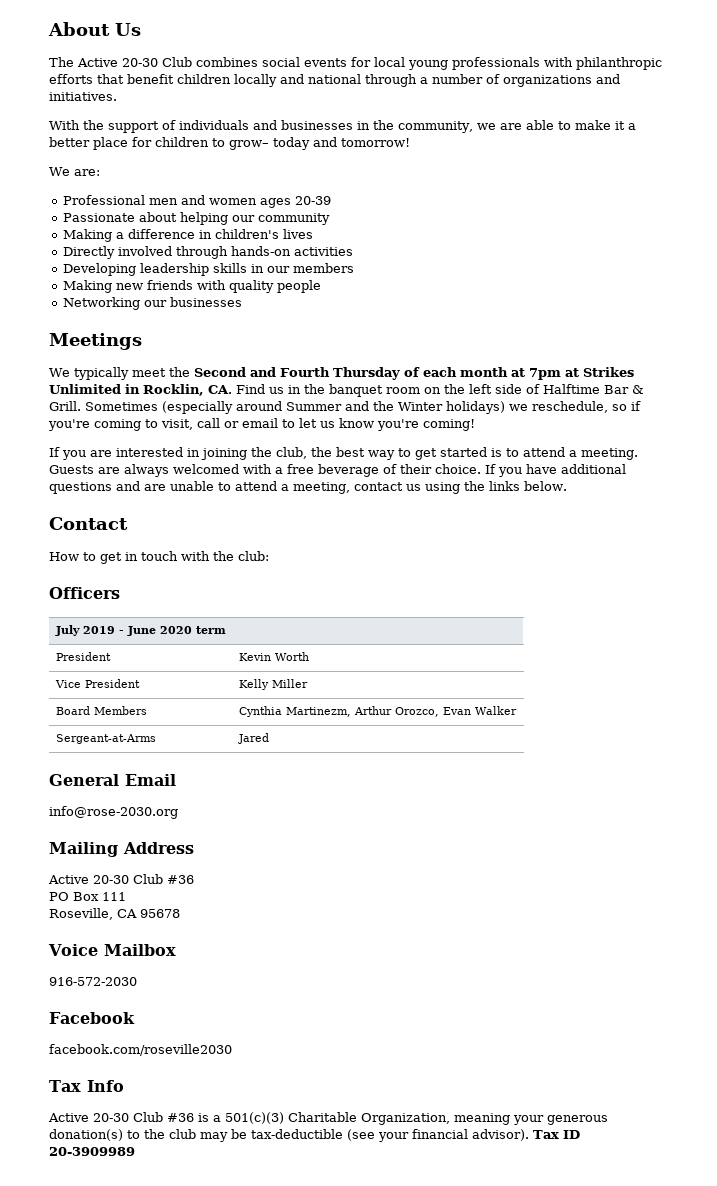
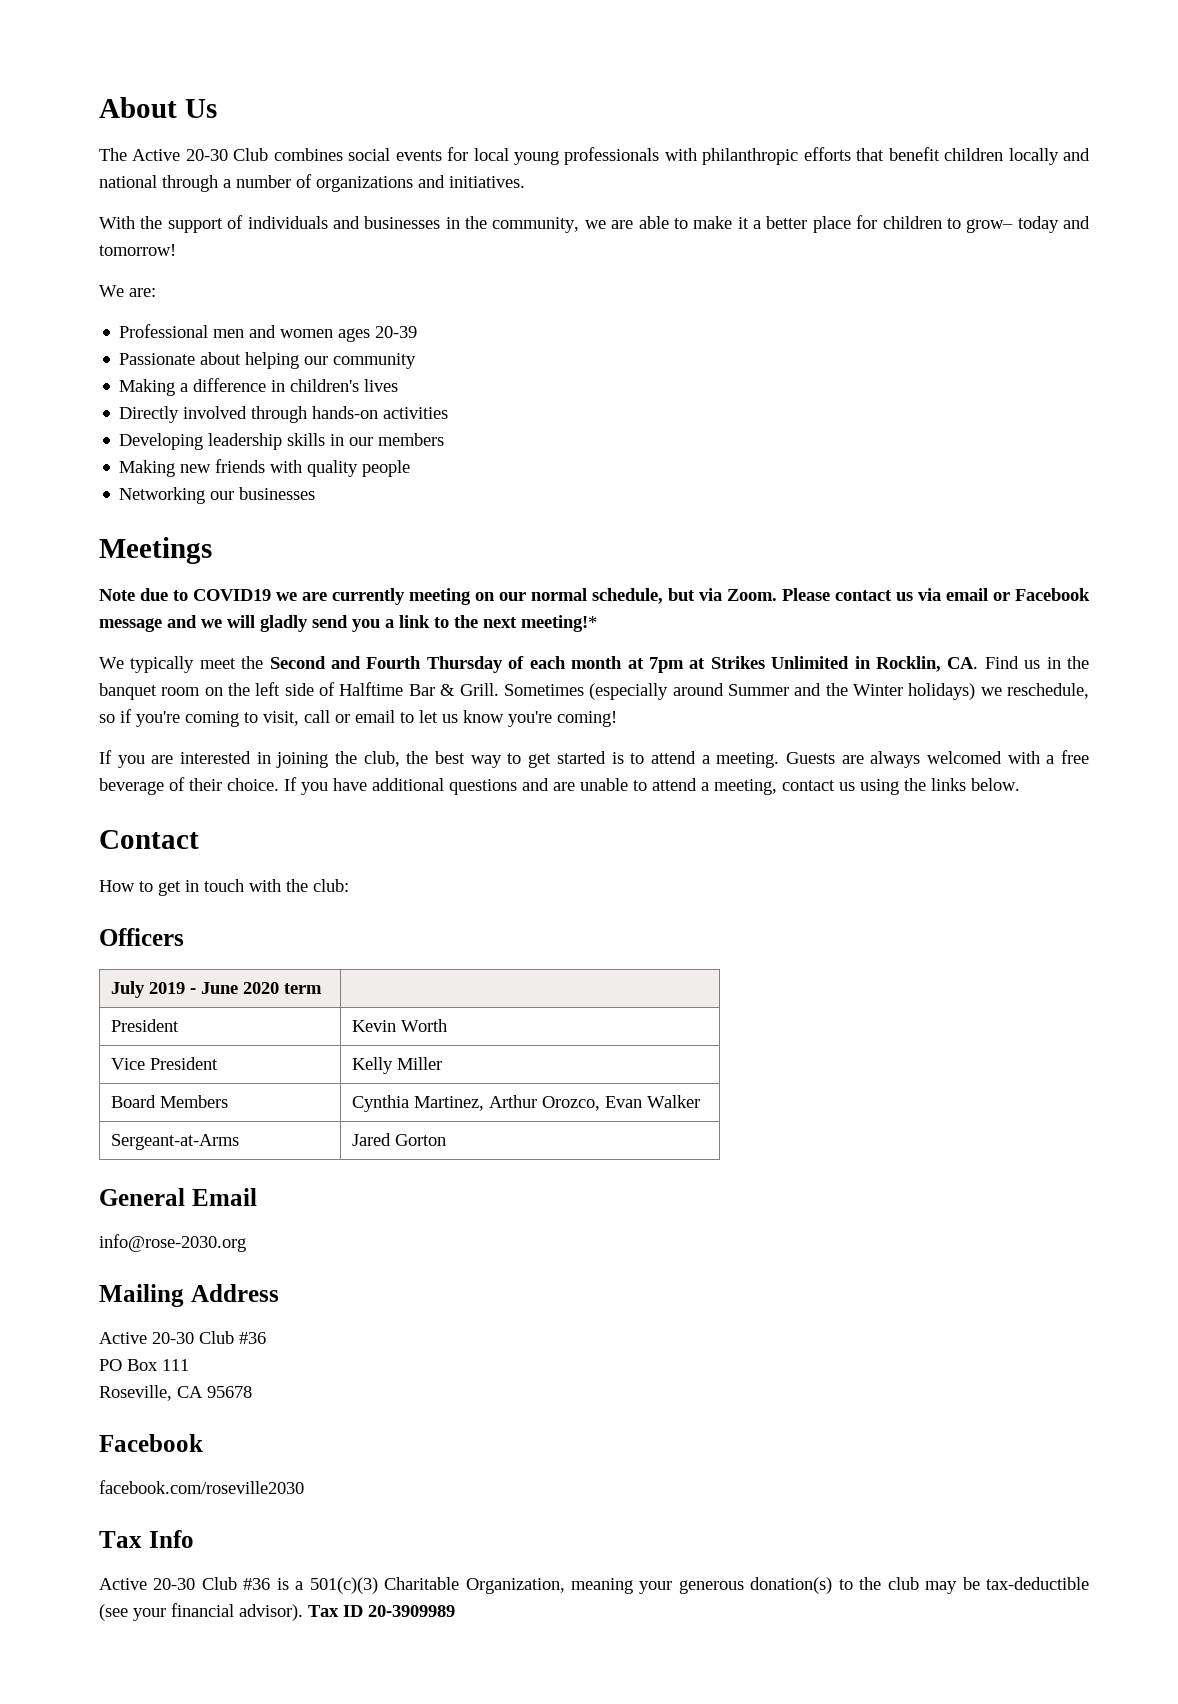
(142, 341) none -> [99,588,1090,605] [99,615,597,632] // Note due to COVID19 we are currently meeting on our normal schedule, but via Zoom. Please contact us via email or Facebook message and we will gladly send you a link to the next meeting!*
[285,707,351,717] Martinezm, -> [413,1096,484,1111] Martinez,
(269, 738) none -> [394,1134,446,1146] Gorton
[48,944,176,956] [49,977,137,986] // Voice Mailbox // 916-572-2030 -> (252, 1392) none

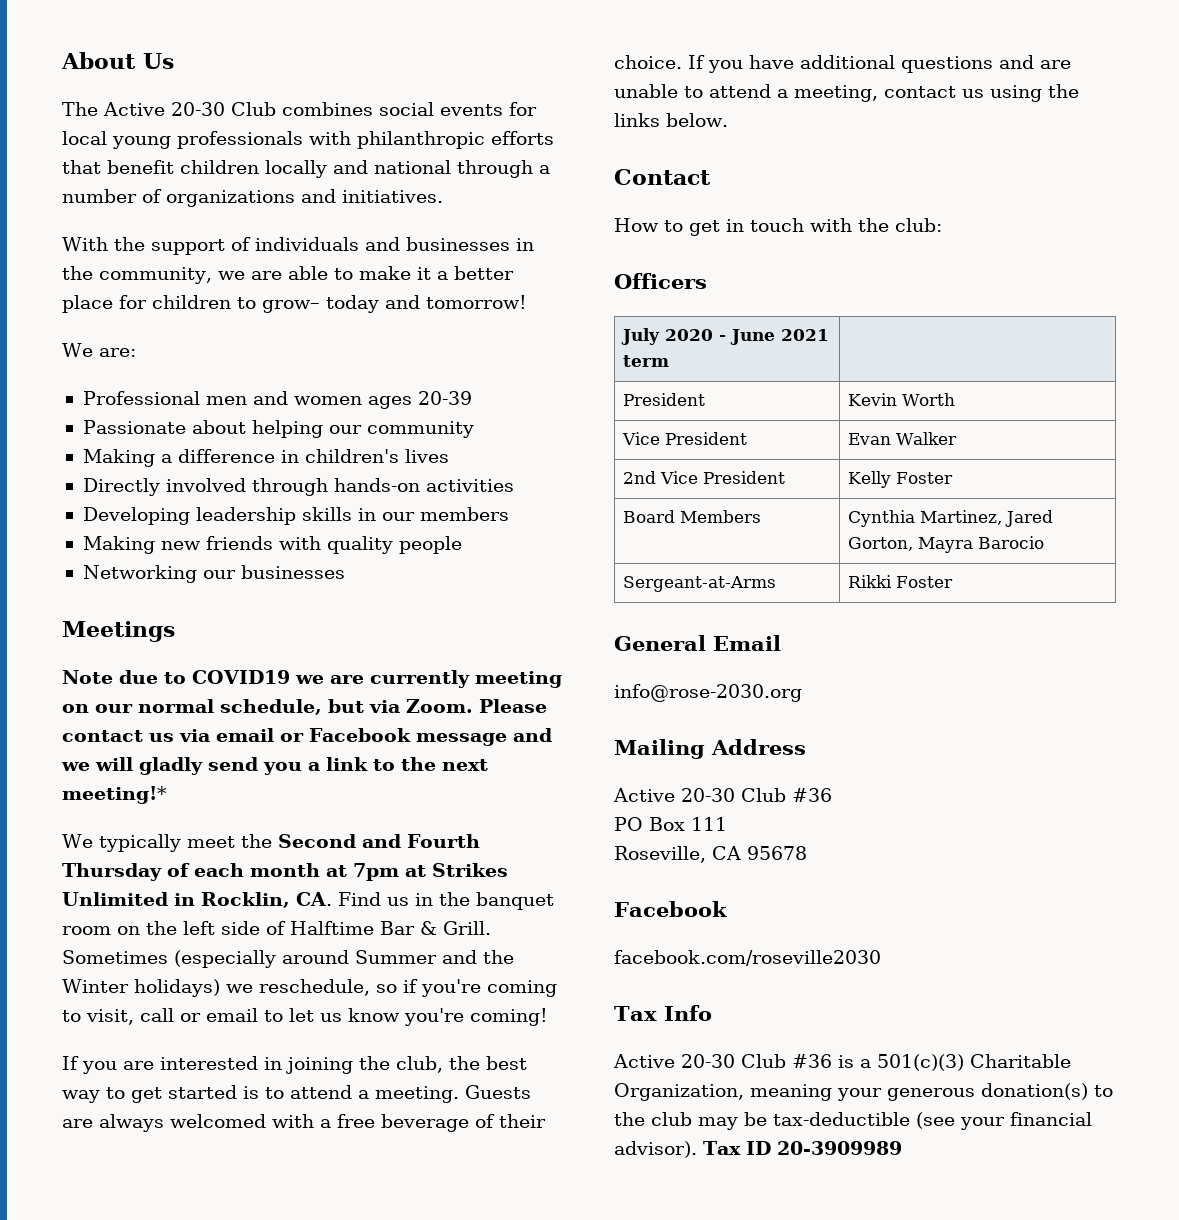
[148,982,185,994] 2019 -> [665,329,714,341] 2020
[242,982,279,994] 2020 -> [781,329,830,341] 2021
(218, 1063) none -> [848,432,958,445] [623,471,786,484] | Evan Walker // 2nd Vice President
[396,1057,442,1070] Miller -> [896,472,954,484] Foster
[488,1095,700,1111] Arthur Orozco, Evan Walker -> [1005,510,1054,527] [848,536,1045,553] Jared Gorton, Mayra Barocio
[351,1133,446,1146] Jared Gorton -> [848,575,954,588] Rikki Foster

